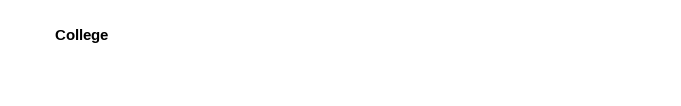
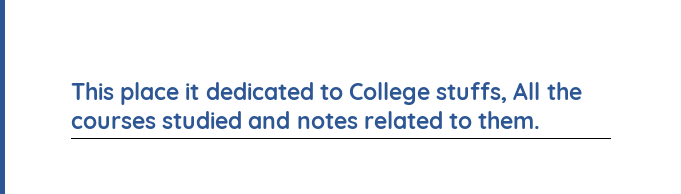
[55,29,108,43] College -> [71,82,582,105] [71,111,541,129] This place it dedicated to College stuffs, All the courses studied and notes related to them.

